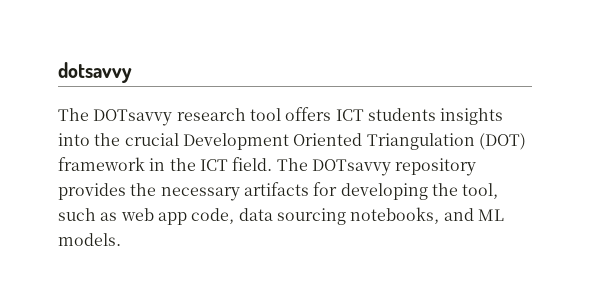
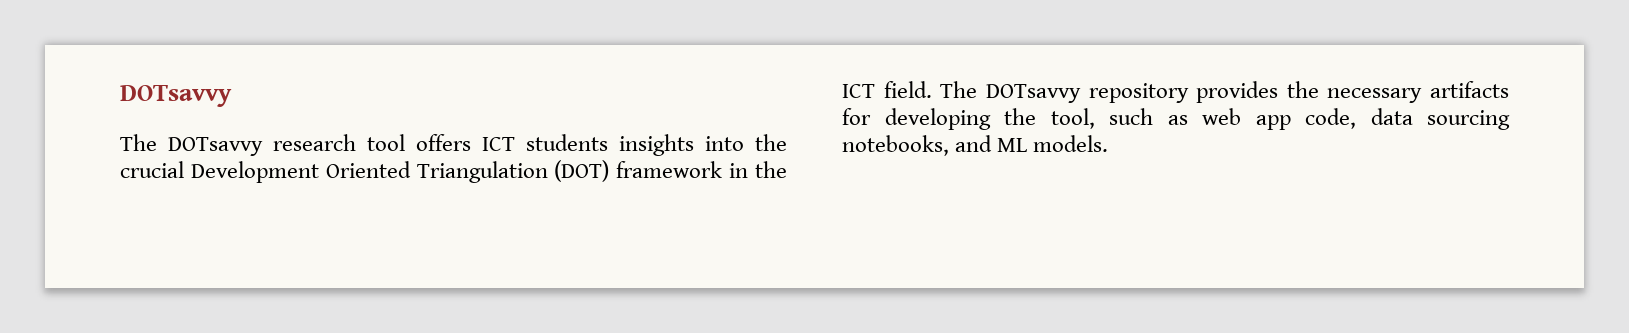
[58,62,132,83] dotsavvy -> [120,85,232,107] DOTsavvy

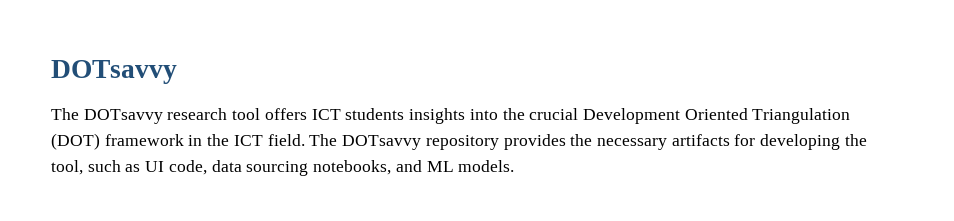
[1202,108,1291,130] web app -> [145,161,165,172] UI

